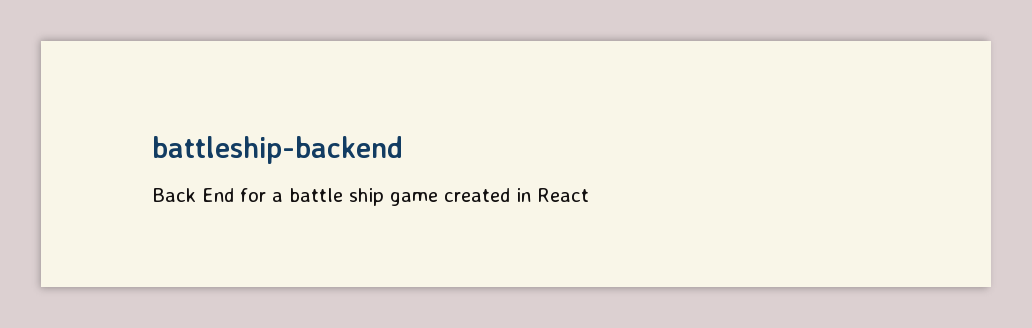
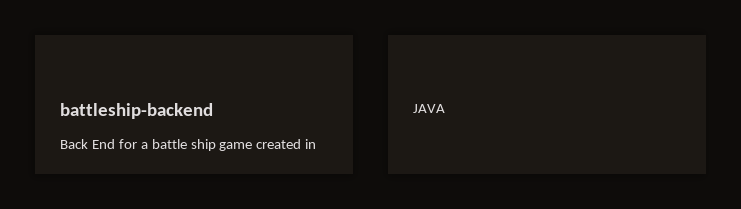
[537,188,589,202] React -> [413,104,445,113] JAVA

